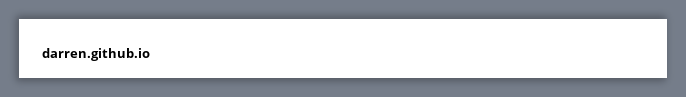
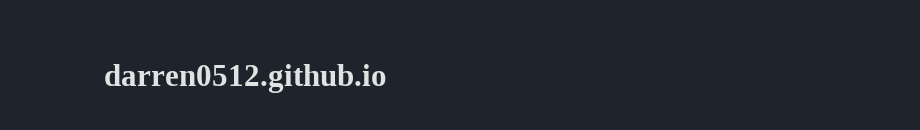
[42,48,150,61] darren.github.io -> [104,64,387,93] darren0512.github.io

